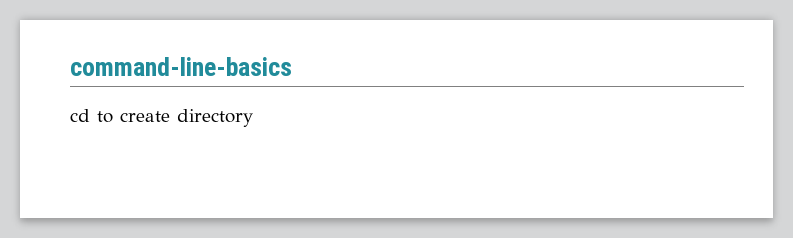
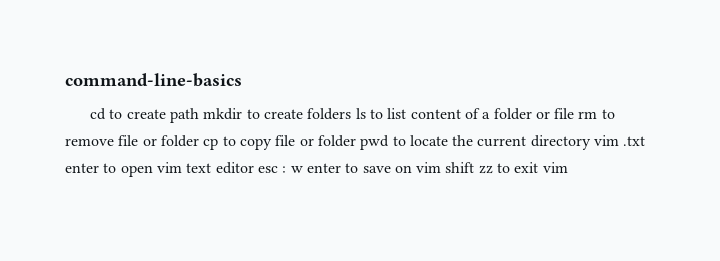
[177,109,253,127] directory -> [169,108,615,123] [65,135,646,150] [65,162,568,177] path mkdir to create folders ls to list content of a folder or file rm to remove file or folder cp to copy file or folder pwd to locate the current directory vim .txt enter to open vim text editor esc : w enter to save on vim shift zz to exit vim

